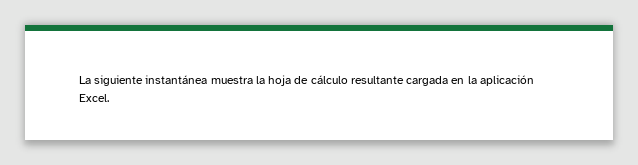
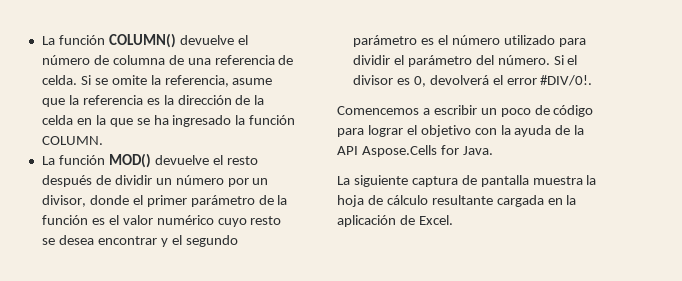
[79,75,208,86] La siguiente instantánea -> [41,33,248,48] [41,55,294,65] [41,75,273,87] [41,95,265,107] [41,115,296,127] [41,136,103,145] [41,153,258,168] [41,175,269,187] [41,195,288,207] [41,215,282,227] [41,235,238,247] [352,35,586,47] [352,55,578,67] [352,75,593,87] [337,105,594,117] [337,125,585,137] [337,145,493,157] [337,175,529,187] La función COLUMN() devuelve el número de columna de una referencia de celda. Si se omite la referencia, asume que la referencia es la dirección de la celda en la que se ha ingresado la función COLUMN. // La función MOD() devuelve el resto después de dividir un número por un divisor, donde el primer parámetro de la función es el valor numérico cuyo resto se desea encontrar y el segundo parámetro es el número utilizado para dividir el parámetro del número. Si el divisor es 0, devolverá el error #DIV/0!. // Comencemos a escribir un poco de código para lograr el objetivo con la ayuda de la API Aspose.Cells for Java. // La siguiente captura de pantalla
(534, 80) none -> [399,215,415,225] de

